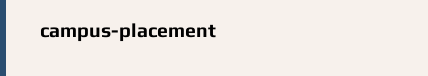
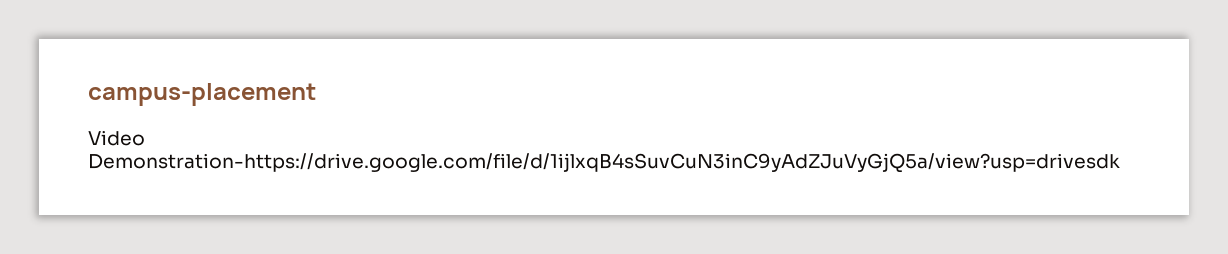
(216, 32) none -> [88,130,145,146] [88,153,1120,173] // Video Demonstration-https://drive.google.com/file/d/1ijlxqB4sSuvCuN3inC9yAdZJuVyGjQ5a/view?usp=drivesdk

